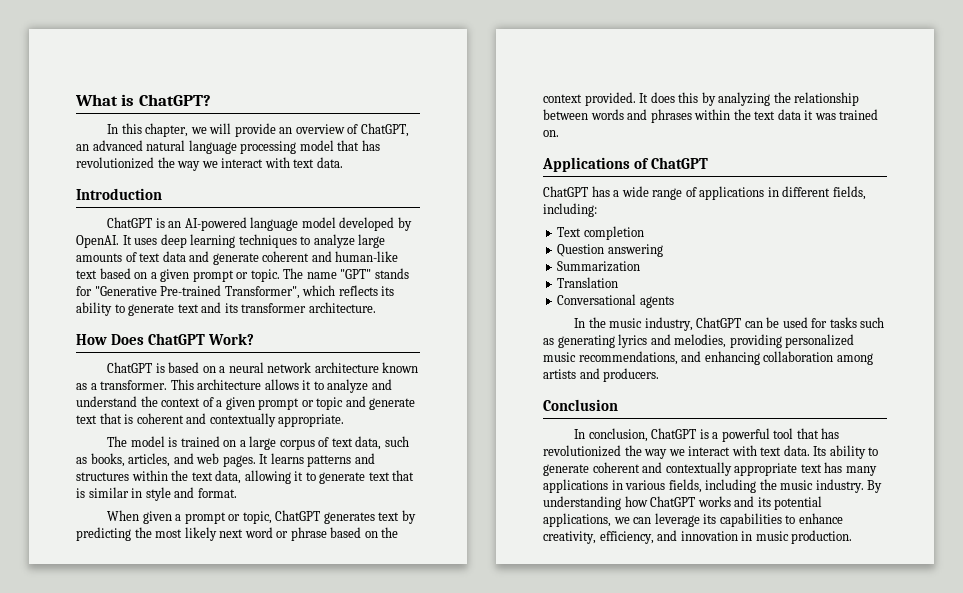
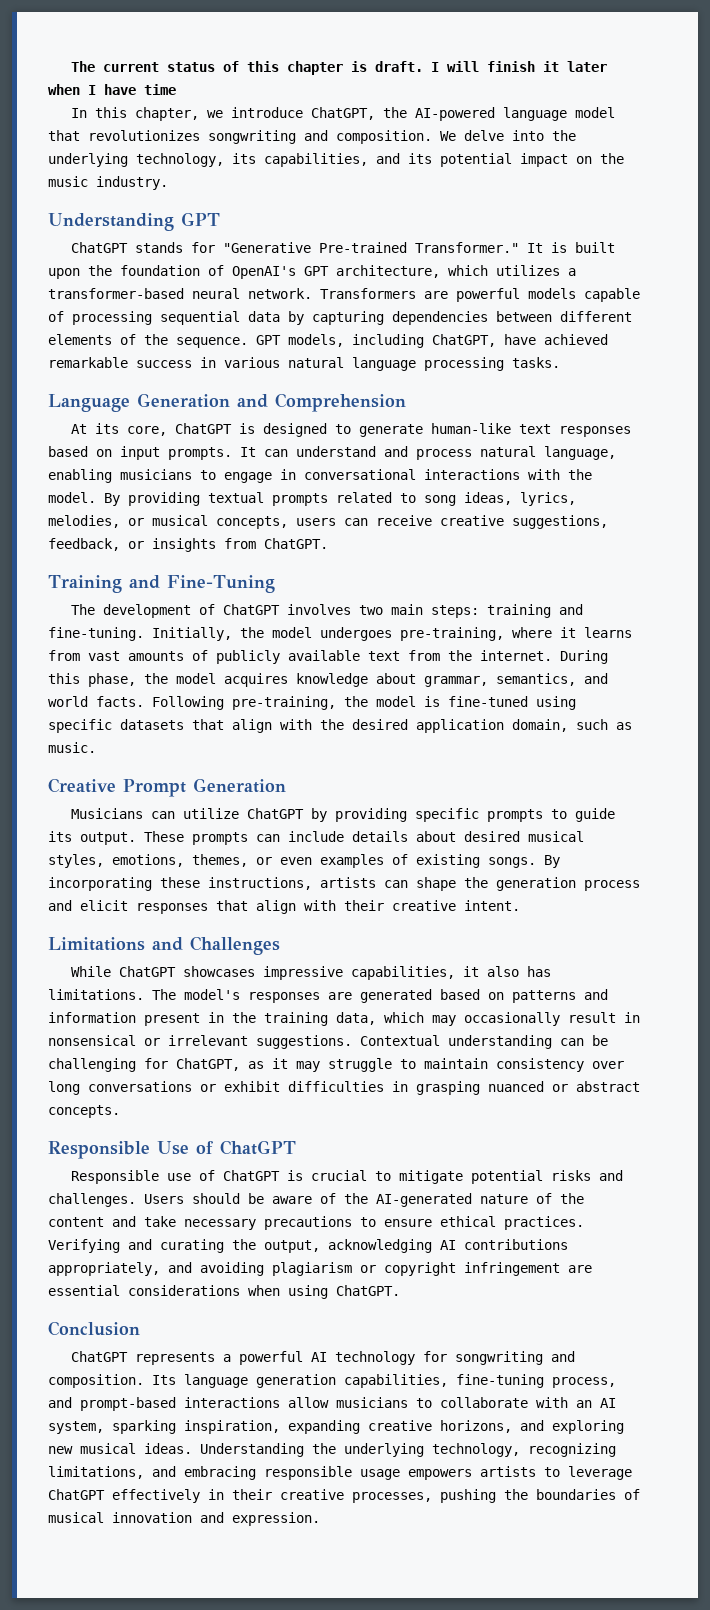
[75,94,211,106] [107,123,409,137] [76,140,380,154] [76,157,343,171] [76,188,162,200] [107,217,412,231] [76,234,386,248] [76,251,399,265] [76,268,409,282] [76,285,395,299] [76,302,376,316] [76,333,255,345] [107,362,419,373] [76,379,392,393] [76,396,416,410] [76,413,345,427] [107,436,409,450] [76,453,375,467] [76,470,415,484] [76,487,237,501] [107,510,416,524] [76,527,399,541] [543,92,860,106] [543,109,879,123] [543,130,559,137] [542,157,709,172] [543,186,866,200] [543,203,597,217] [557,226,644,240] [557,244,663,257] [557,261,641,272] [557,277,619,288] [557,294,674,308] [574,317,885,331] [543,334,855,348] [543,351,873,365] [543,368,660,382] [543,399,618,411] [574,428,840,442] [543,445,879,459] [543,462,877,476] [543,479,883,493] [543,496,823,510] [543,513,843,527] [543,530,853,544] What is ChatGPT? // In this chapter, we will provide an overview of ChatGPT, an advanced natural language processing model that has revolutionized the way we interact with text data. // Introduction // ChatGPT is an AI-powered language model developed by OpenAI. It uses deep learning techniques to analyze large amounts of text data and generate coherent and human-like text based on a given prompt or topic. The name "GPT" stands for "Generative Pre-trained Transformer", which reflects its ability to generate text and its transformer architecture. // How Does ChatGPT Work? // ChatGPT is based on a neural network architecture known as a transformer. This architecture allows it to analyze and understand the context of a given prompt or topic and generate text that is coherent and contextually appropriate. // The model is trained on a large corpus of text data, such as books, articles, and web pages. It learns patterns and structures within the text data, allowing it to generate text that is similar in style and format. // When given a prompt or topic, ChatGPT generates text by predicting the most likely next word or phrase based on the context provided. It does this by analyzing the relationship between words and phrases within the text data it was trained on. // Applications of ChatGPT // ChatGPT has a wide range of applications in different fields, including: // Text completion // Question answering // Summarization // Translation // Conversational agents // In the music industry, ChatGPT can be used for tasks such as generating lyrics and melodies, providing personalized music recommendations, and enhancing collaboration among artists and producers. // Conclusion // In conclusion, ChatGPT is a powerful tool that has revolutionized the way we interact with text data. Its ability to generate coherent and contextually appropriate text has many applications in various fields, including the music industry. By understanding how ChatGPT works and its potential applications, we can leverage its capabilities to enhance creativity, efficiency, and innovation in music production. -> [71,61,608,75] [48,84,176,95] [71,107,616,121] [48,130,576,144] [48,153,624,167] [48,176,168,190] [48,212,220,231] [71,242,616,253] [48,265,576,279] [48,288,640,302] [48,311,632,325] [48,334,608,348] [48,357,560,371] [48,393,406,412] [71,423,632,437] [48,446,616,460] [48,469,592,483] [48,492,576,506] [48,515,608,529] [48,538,328,552] [48,575,275,593] [71,604,584,618] [48,627,632,641] [48,650,608,664] [48,673,608,687] [48,696,576,710] [48,719,632,733] [48,742,96,753] [48,778,286,797] [71,808,616,822] [48,831,584,845] [48,854,560,868] [48,877,640,891] [48,900,520,914] [48,936,280,955] [71,966,552,980] [48,989,608,1003] [48,1012,640,1026] [48,1035,608,1049] [48,1058,624,1072] [48,1081,640,1095] [48,1105,120,1118] [48,1140,296,1159] [71,1170,624,1184] [48,1193,584,1207] [48,1216,584,1230] [48,1239,568,1253] [48,1262,592,1276] [48,1285,400,1299] [48,1321,140,1336] [71,1351,576,1365] [48,1374,616,1388] [48,1397,616,1411] [48,1420,624,1434] [48,1443,616,1457] [48,1466,632,1480] [48,1489,640,1503] [48,1512,320,1526] The current status of this chapter is draft. I will finish it later when I have time // In this chapter, we introduce ChatGPT, the AI-powered language model that revolutionizes songwriting and composition. We delve into the underlying technology, its capabilities, and its potential impact on the music industry. // Understanding GPT // ChatGPT stands for "Generative Pre-trained Transformer." It is built upon the foundation of OpenAI's GPT architecture, which utilizes a transformer-based neural network. Transformers are powerful models capable of processing sequential data by capturing dependencies between different elements of the sequence. GPT models, including ChatGPT, have achieved remarkable success in various natural language processing tasks. // Language Generation and Comprehension // At its core, ChatGPT is designed to generate human-like text responses based on input prompts. It can understand and process natural language, enabling musicians to engage in conversational interactions with the model. By providing textual prompts related to song ideas, lyrics, melodies, or musical concepts, users can receive creative suggestions, feedback, or insights from ChatGPT. // Training and Fine-Tuning // The development of ChatGPT involves two main steps: training and fine-tuning. Initially, the model undergoes pre-training, where it learns from vast amounts of publicly available text from the internet. During this phase, the model acquires knowledge about grammar, semantics, and world facts. Following pre-training, the model is fine-tuned using specific datasets that align with the desired application domain, such as music. // Creative Prompt Generation // Musicians can utilize ChatGPT by providing specific prompts to guide its output. These prompts can include details about desired musical styles, emotions, themes, or even examples of existing songs. By incorporating these instructions, artists can shape the generation process and elicit responses that align with their creative intent. // Limitations and Challenges // While ChatGPT showcases impressive capabilities, it also has limitations. The model's responses are generated based on patterns and information present in the training data, which may occasionally result in nonsensical or irrelevant suggestions. Contextual understanding can be challenging for ChatGPT, as it may struggle to maintain consistency over long conversations or exhibit difficulties in grasping nuanced or abstract concepts. // Responsible Use of ChatGPT // Responsible use of ChatGPT is crucial to mitigate potential risks and challenges. Users should be aware of the AI-generated nature of the content and take necessary precautions to ensure ethical practices. Verifying and curating the output, acknowledging AI contributions appropriately, and avoiding plagiarism or copyright infringement are essential considerations when using ChatGPT. // Conclusion // ChatGPT represents a powerful AI technology for songwriting and composition. Its language generation capabilities, fine-tuning process, and prompt-based interactions allow musicians to collaborate with an AI system, sparking inspiration, expanding creative horizons, and exploring new musical ideas. Understanding the underlying technology, recognizing limitations, and embracing responsible usage empowers artists to leverage ChatGPT effectively in their creative processes, pushing the boundaries of musical innovation and expression.

